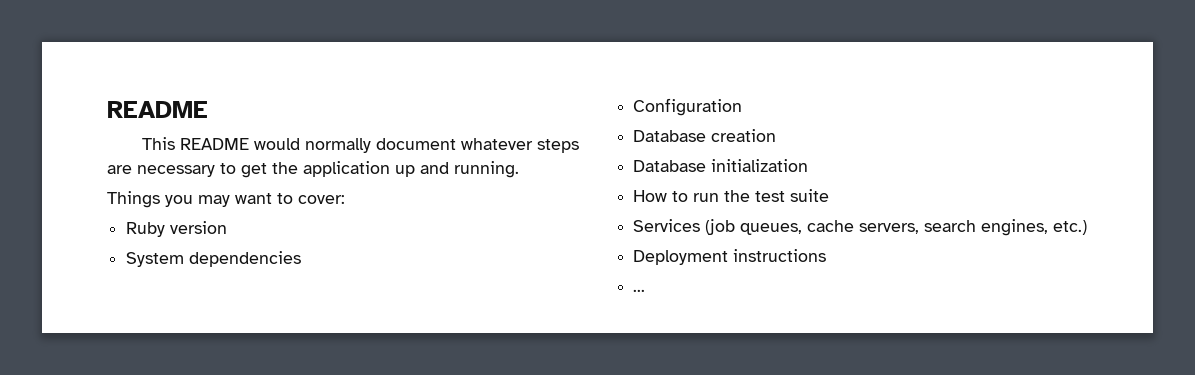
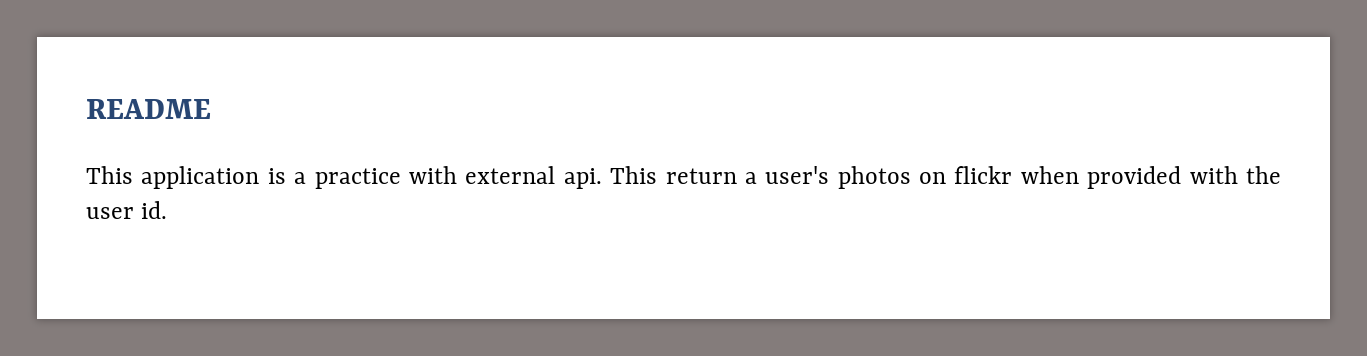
[179,138,579,153] [107,161,519,178] [107,191,345,208] [126,221,228,237] [126,251,302,267] [633,98,743,116] [633,129,777,142] [633,159,809,172] [633,189,830,202] [633,219,1088,236] [633,249,827,265] [633,289,646,292] README would normally document whatever steps are necessary to get the application up and running. // Things you may want to cover: // Ruby version // System dependencies // Configuration // Database creation // Database initialization // How to run the test suite // Services (job queues, cache servers, search engines, etc.) // Deployment instructions // ... -> [141,166,1282,189] [86,201,168,219] application is a practice with external api. This return a user's photos on flickr when provided with the user id.

